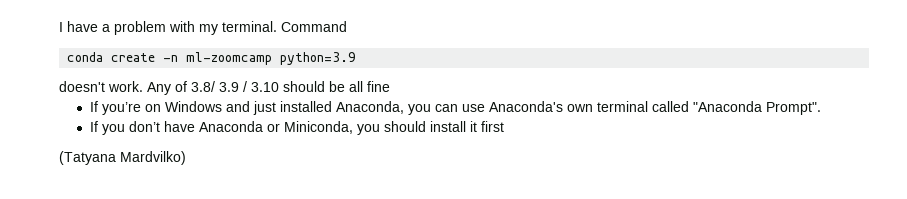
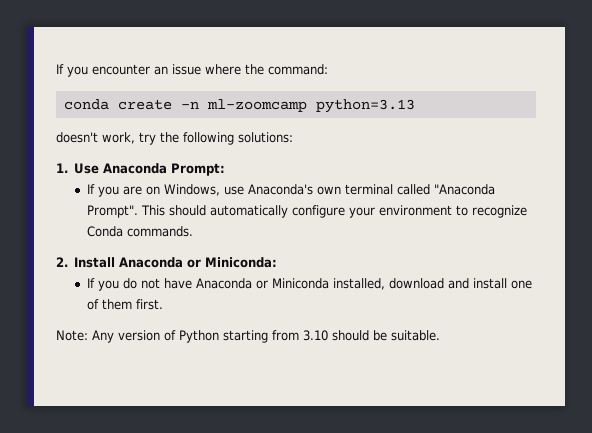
[59,21,347,35] I have a problem with my terminal. Command -> [56,64,328,77] If you encounter an issue where the command:
[280,52,357,65] python=3.9 -> [315,99,415,113] python=3.13
[108,81,390,95] [89,101,458,115] work. Any of 3.8/ 3.9 / 3.10 should be all fine // If you’re on Windows and just installed Anaconda, you can -> [102,132,293,145] [56,163,226,176] [86,184,220,197] work, try the following solutions: // 1. Use Anaconda Prompt: // If you are on Windows,
[89,121,160,135] // If you don’t -> [140,205,527,218] [86,226,193,237] [56,257,278,268] [86,278,160,291] This should automatically configure your environment to recognize Conda commands. // 2. Install Anaconda or Miniconda: // If you do not
[283,121,504,135] [59,151,186,165] Miniconda, you should install it first // (Tatyana Mardvilko) -> [271,278,532,290] [86,299,163,310] [56,330,440,343] Miniconda installed, download and install one of them first. // Note: Any version of Python starting from 3.10 should be suitable.

